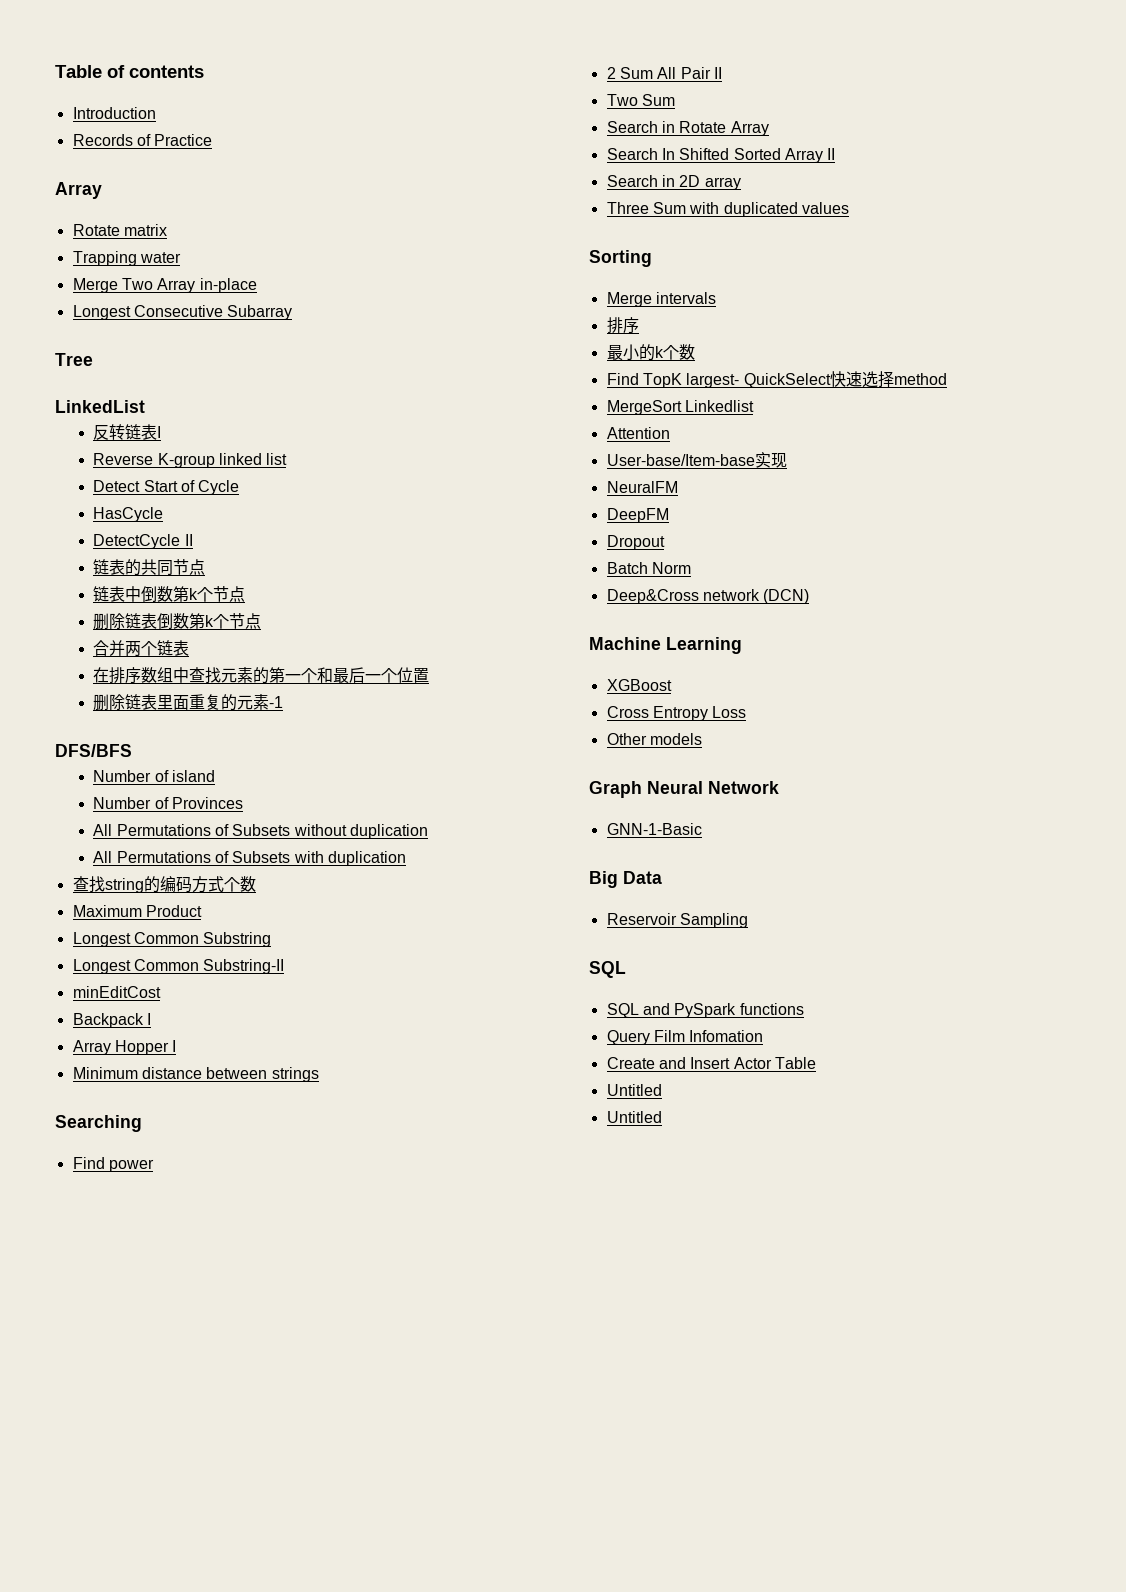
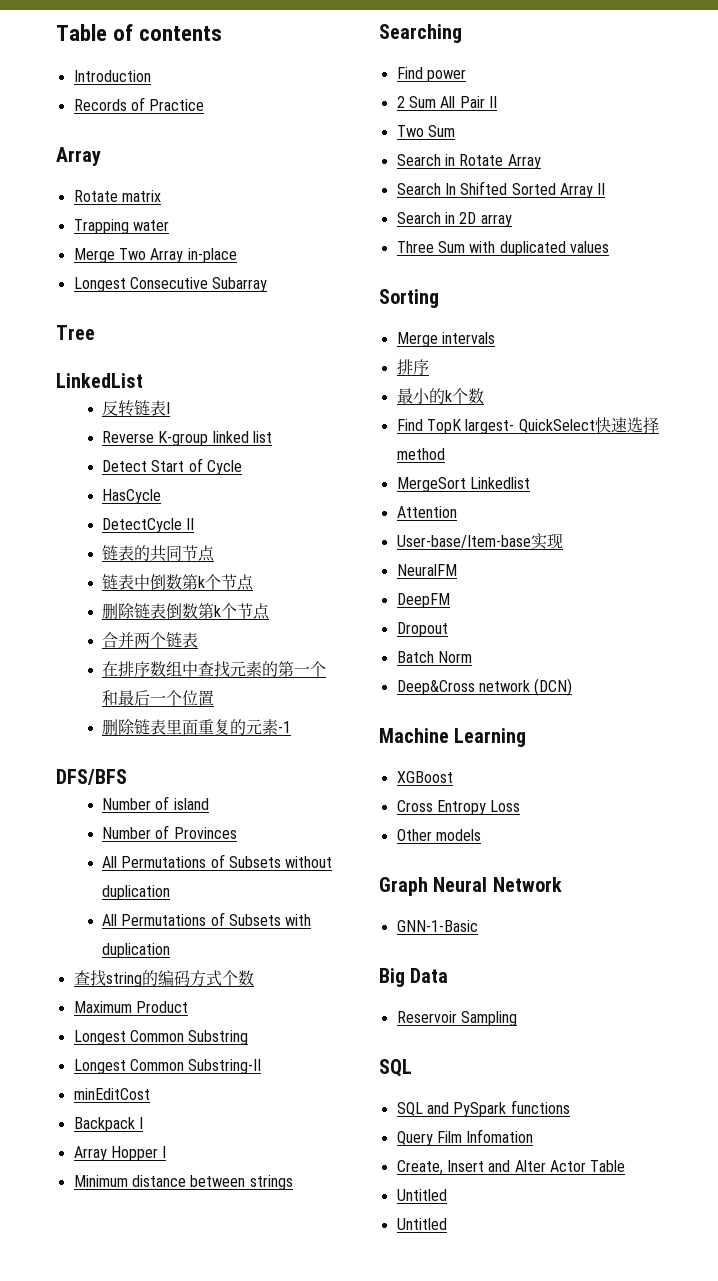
[606,1057,731,1069] Create and Insert -> [396,1160,546,1175] Create, Insert and Alter

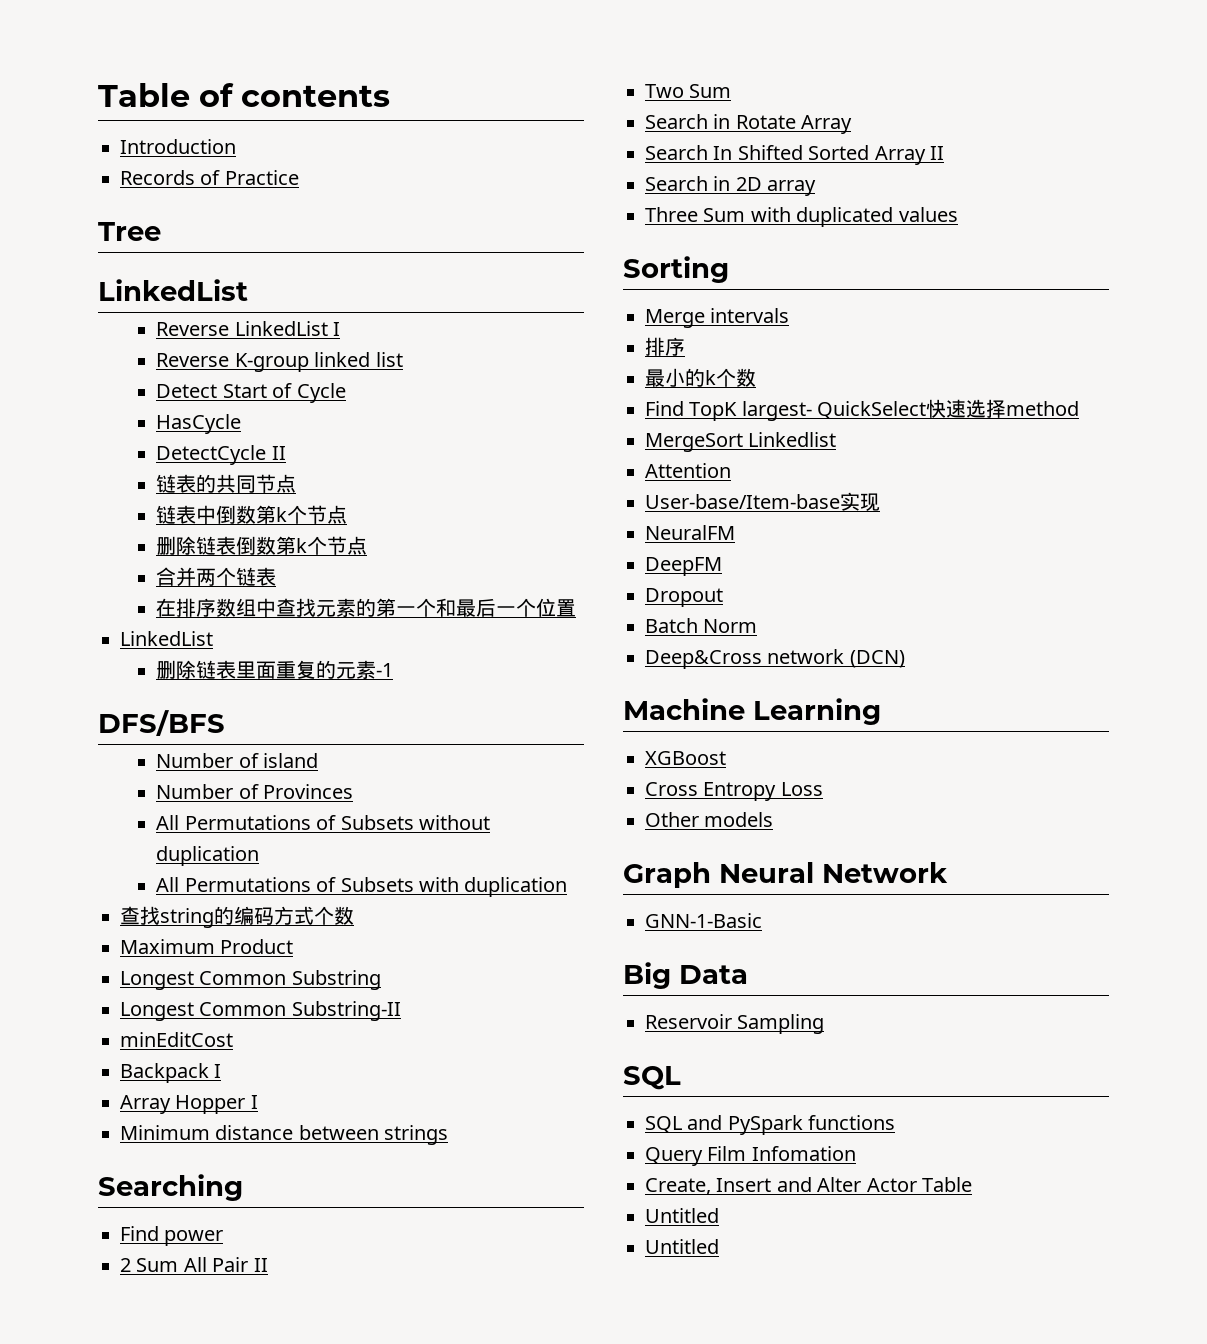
[56,147,101,166] [73,190,161,202] [73,219,169,234] [73,248,237,263] [73,277,268,292] // Array // Rotate matrix // Trapping water // Merge Two Array in-place // Longest Consecutive Subarray -> (299, 177) none
[102,400,167,417] 反转链表 -> [156,321,328,336] Reverse LinkedList
(215, 698) none -> [120,631,213,646] // LinkedList

